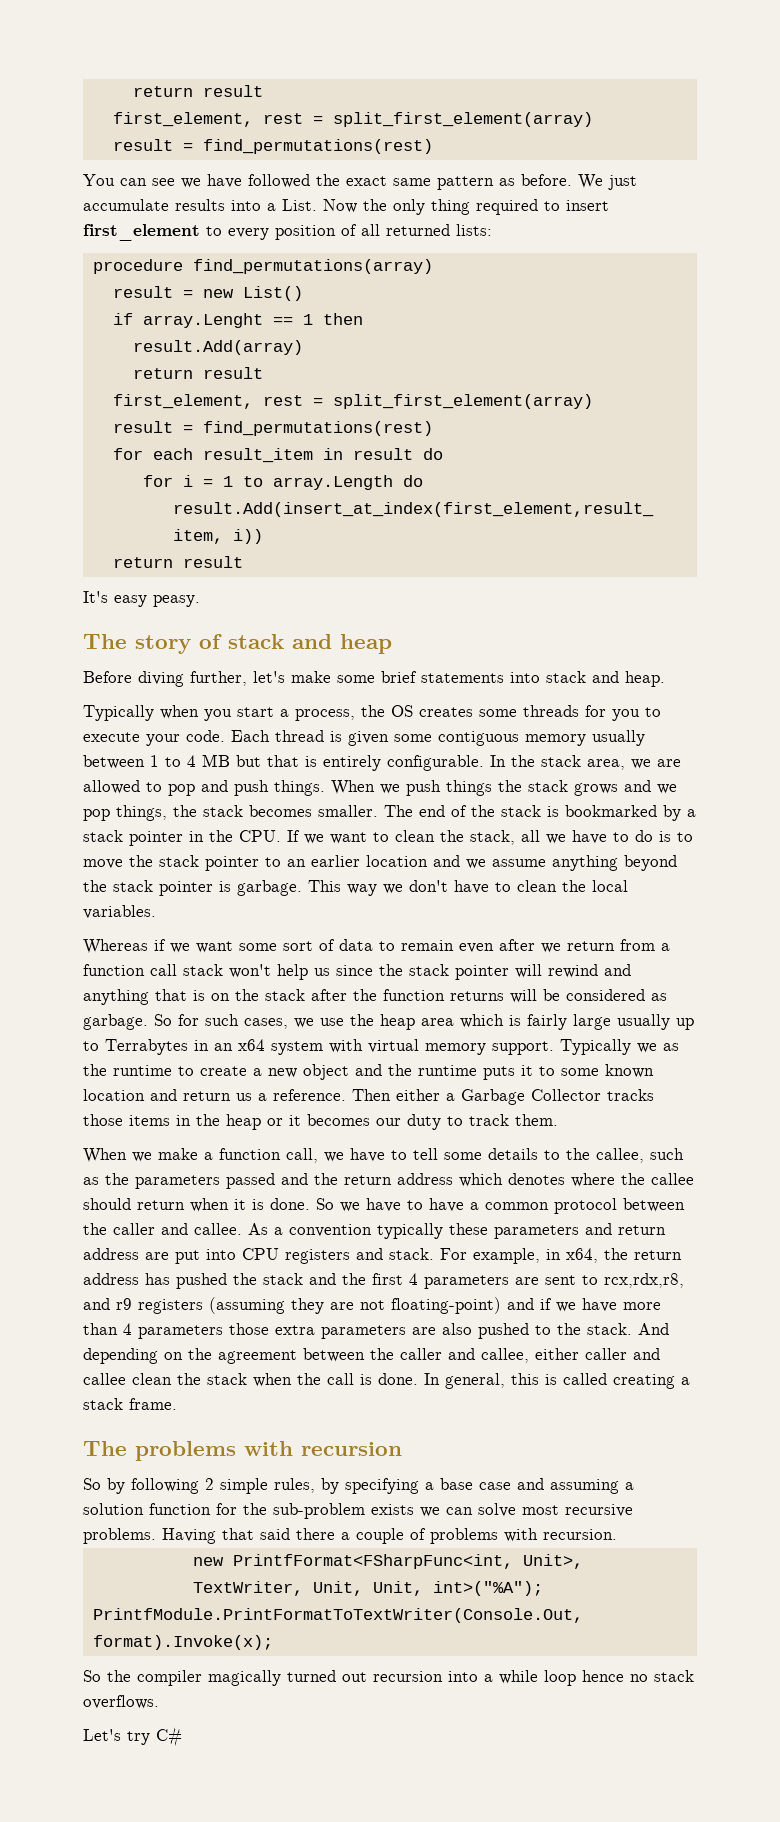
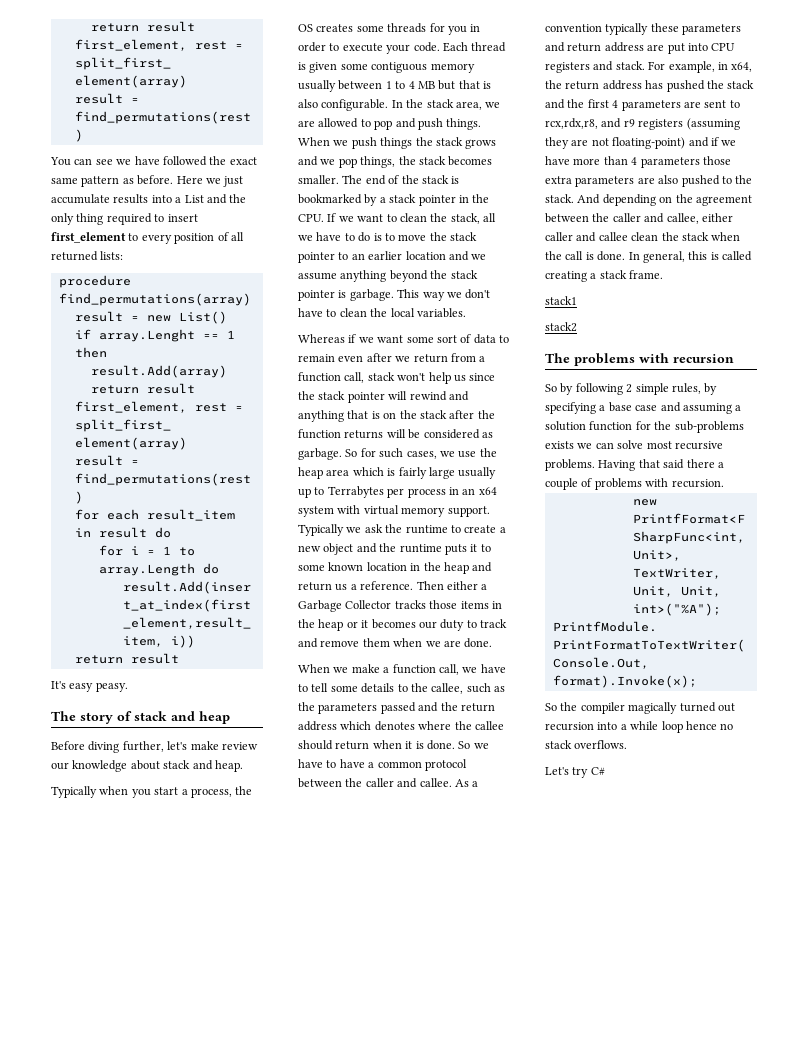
[578,174,603,189] We -> [176,176,221,184] Here we
[282,199,357,213] List. Now -> [184,194,227,204] List and
[337,671,540,683] some brief statements into -> [221,742,258,750] [51,760,160,772] review our knowledge about
(640, 715) none -> [470,24,481,32] [298,42,326,52] in order
[323,755,381,771] entirely -> [298,99,318,108] also
[150,964,177,976] call -> [344,372,365,383] call,
(188, 1047) none -> [387,488,446,498] per process
[663,1043,679,1051] as -> [364,524,383,533] ask
(145, 1095) none -> [410,562,469,574] in the heap
[515,1114,558,1126] them. -> [298,638,493,648] and remove them when we are done.
(177, 1404) none -> [545,296,577,305] [545,322,577,332] // stack1 // stack2
[273,1503,365,1519] sub-problem -> [674,421,744,433] sub-problems

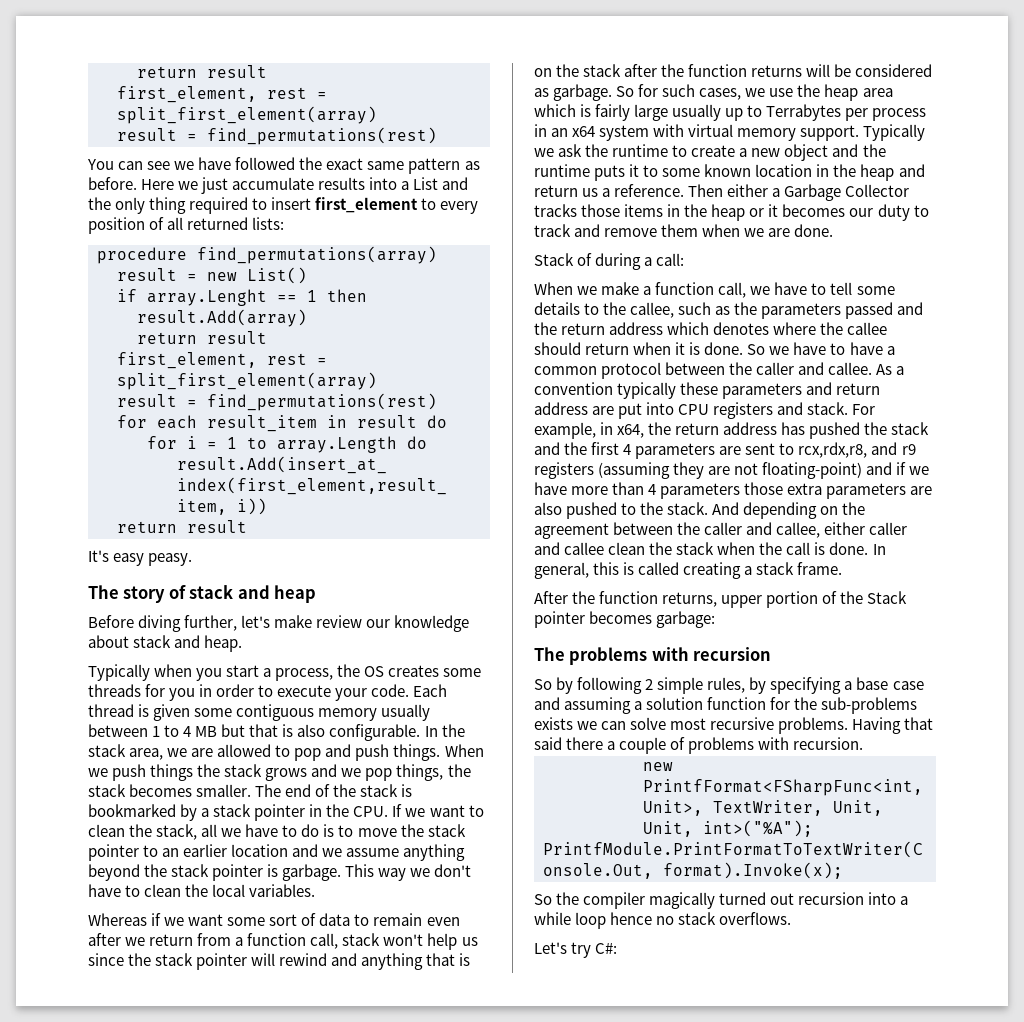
(493, 643) none -> [534,253,685,270] // Stack of during a call:
[545,296,577,305] [545,322,577,332] stack1 // stack2 -> [534,591,908,608] [534,611,716,628] After the function returns, upper portion of the Stack pointer becomes garbage:
[590,767,605,775] C# -> [595,942,618,954] C#:

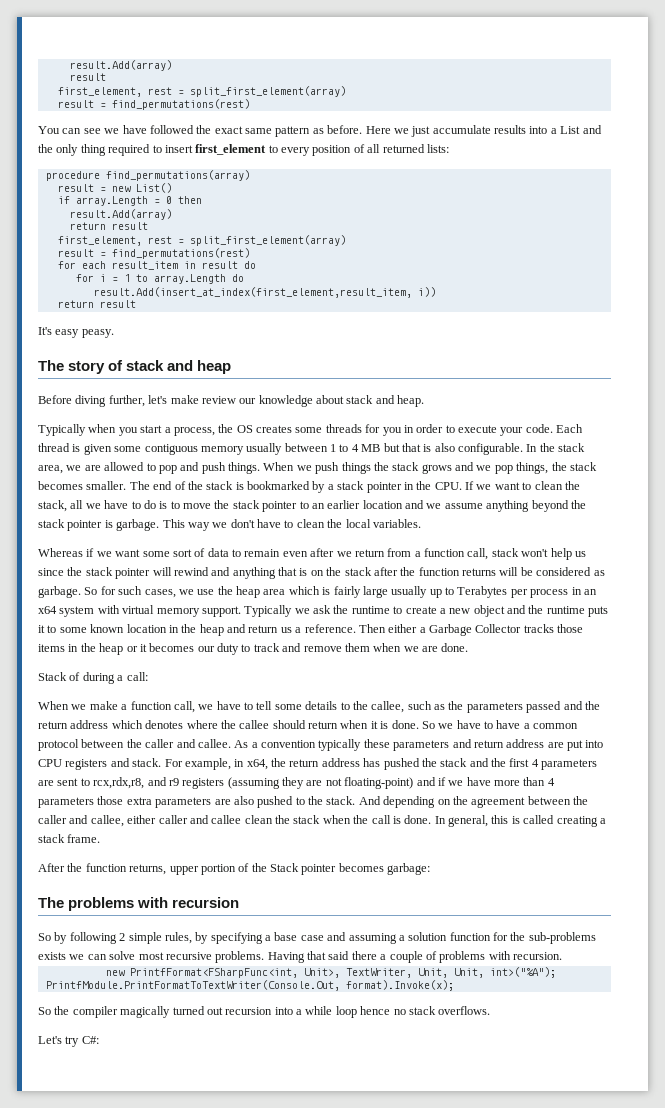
[137,66,197,78] return -> [69,60,172,71] result.Add(array) //
[147,289,317,306] array.Lenght == 1 -> [75,196,172,206] array.Length = 0
[766,104,842,121] Terrabytes -> [457,586,508,598] Terabytes

